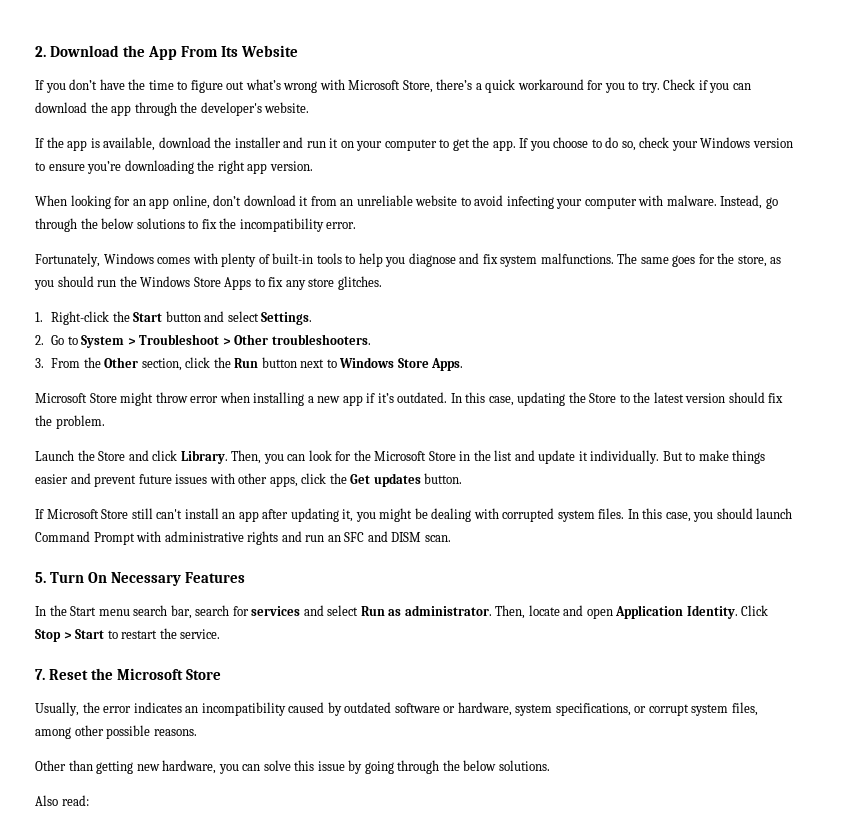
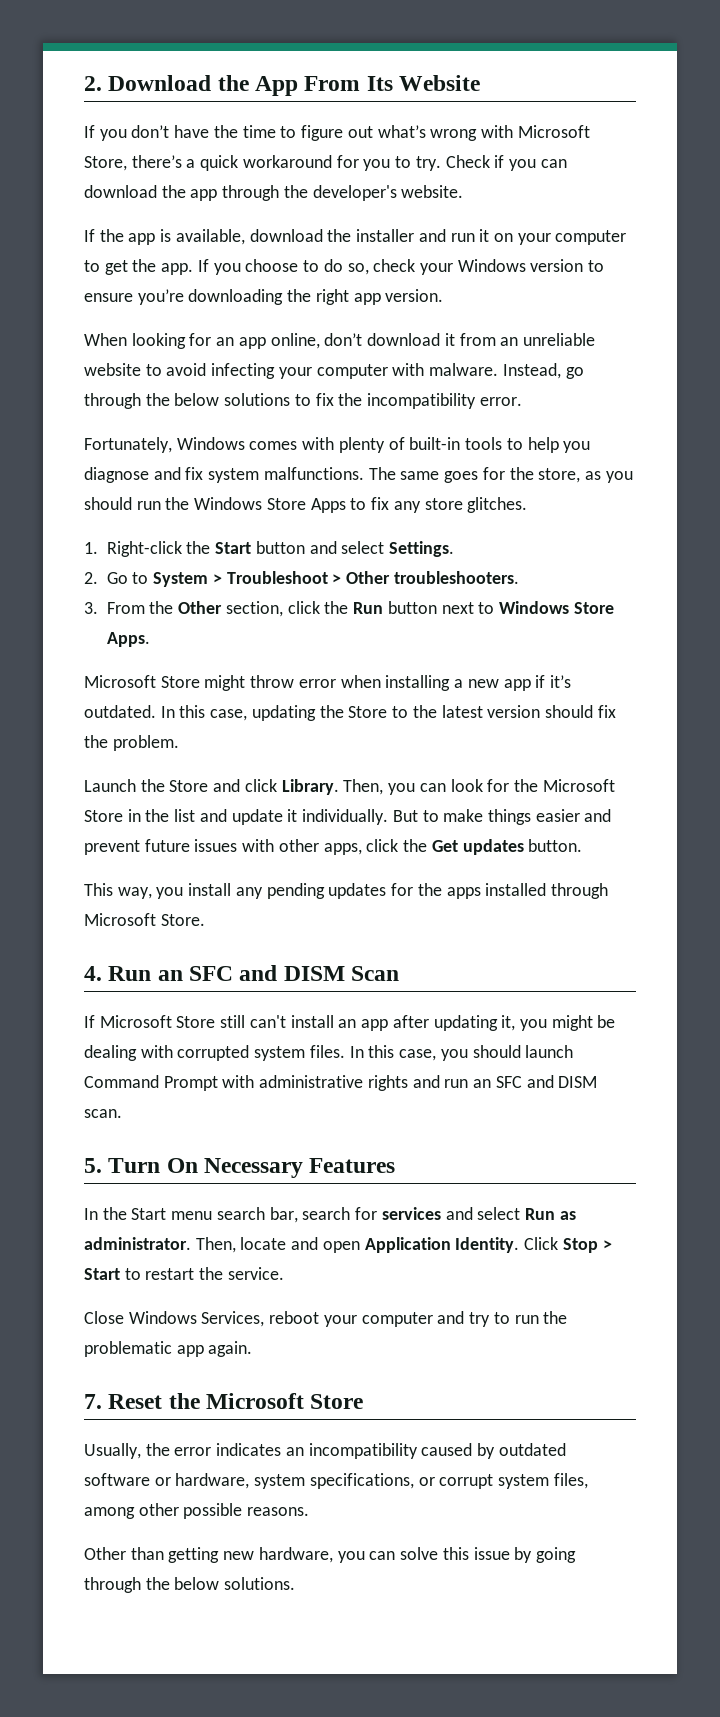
(463, 478) none -> [84,883,608,899] [84,913,205,926] [84,965,400,981] // This way, you install any pending updates for the apps installed through Microsoft Store. // 4. Run an SFC and DISM Scan
(221, 634) none -> [84,1311,568,1327] [84,1341,253,1357] // Close Windows Services, reboot your computer and try to run the problematic app again.
[35,795,89,806] // Also read: -> (296, 1583) none

